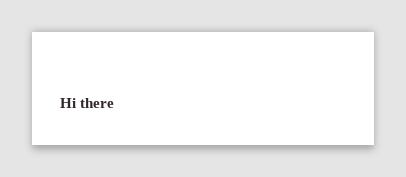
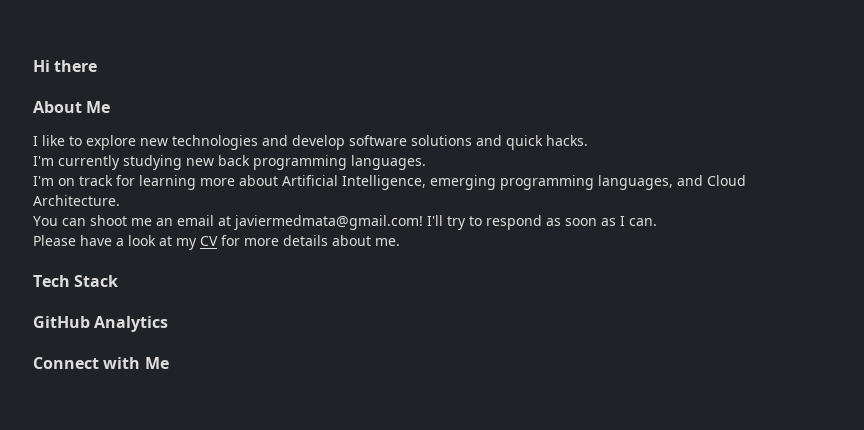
(115, 103) none -> [33,101,111,113] [33,135,588,150] [33,155,426,170] [33,175,746,190] [33,195,120,206] [33,215,657,230] [33,235,400,250] [33,275,119,287] [33,316,169,332] [33,357,169,369] // About Me // I like to explore new technologies and develop software solutions and quick hacks. // I'm currently studying new back programming languages. // I'm on track for learning more about Artificial Intelligence, emerging programming languages, and Cloud Architecture. // You can shoot me an email at javiermedmata@gmail.com! I'll try to respond as soon as I can. // Please have a look at my CV for more details about me. // Tech Stack // GitHub Analytics // Connect with Me

